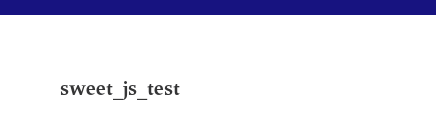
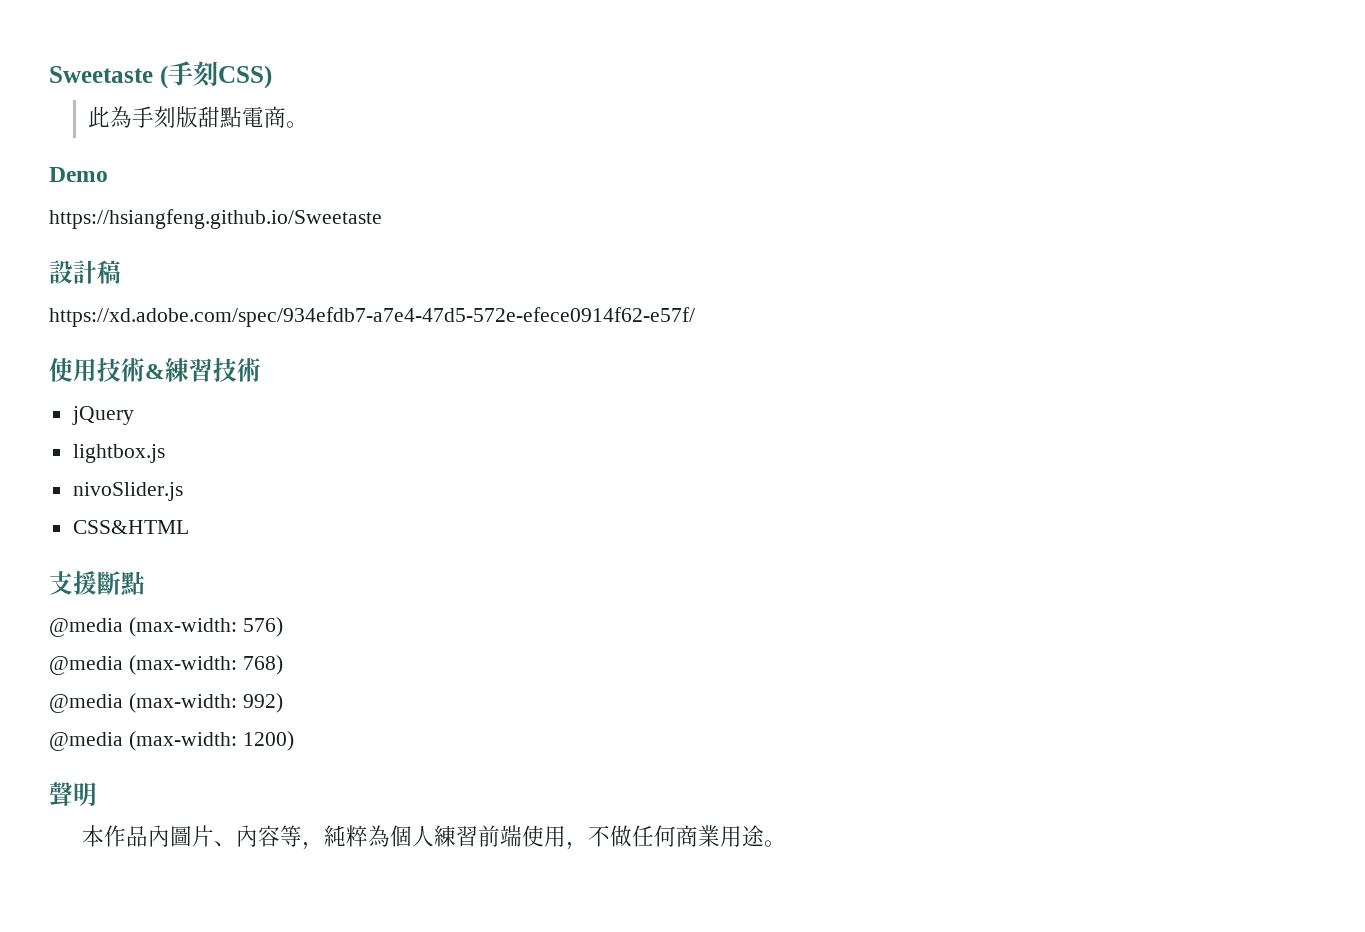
[60,81,180,100] sweet_js_test -> [49,61,272,89] [88,106,309,128] [49,167,108,182] [49,209,382,229] [49,260,121,284] [49,307,695,327] [49,358,261,382] [71,406,134,425] [72,444,165,463] [72,482,183,501] [72,520,189,534] [49,570,145,596] [49,617,283,637] [49,655,283,675] [49,693,283,713] [49,731,294,751] [49,782,97,806] [81,825,786,850] Sweetaste (手刻CSS) // 此為手刻版甜點電商。 // Demo // https://hsiangfeng.github.io/Sweetaste // 設計稿 // https://xd.adobe.com/spec/934efdb7-a7e4-47d5-572e-efece0914f62-e57f/ // 使用技術&練習技術 // jQuery // lightbox.js // nivoSlider.js // CSS&HTML // 支援斷點 // @media (max-width: 576) // @media (max-width: 768) // @media (max-width: 992) // @media (max-width: 1200) // 聲明 // 本作品內圖片、內容等，純粹為個人練習前端使用，不做任何商業用途。

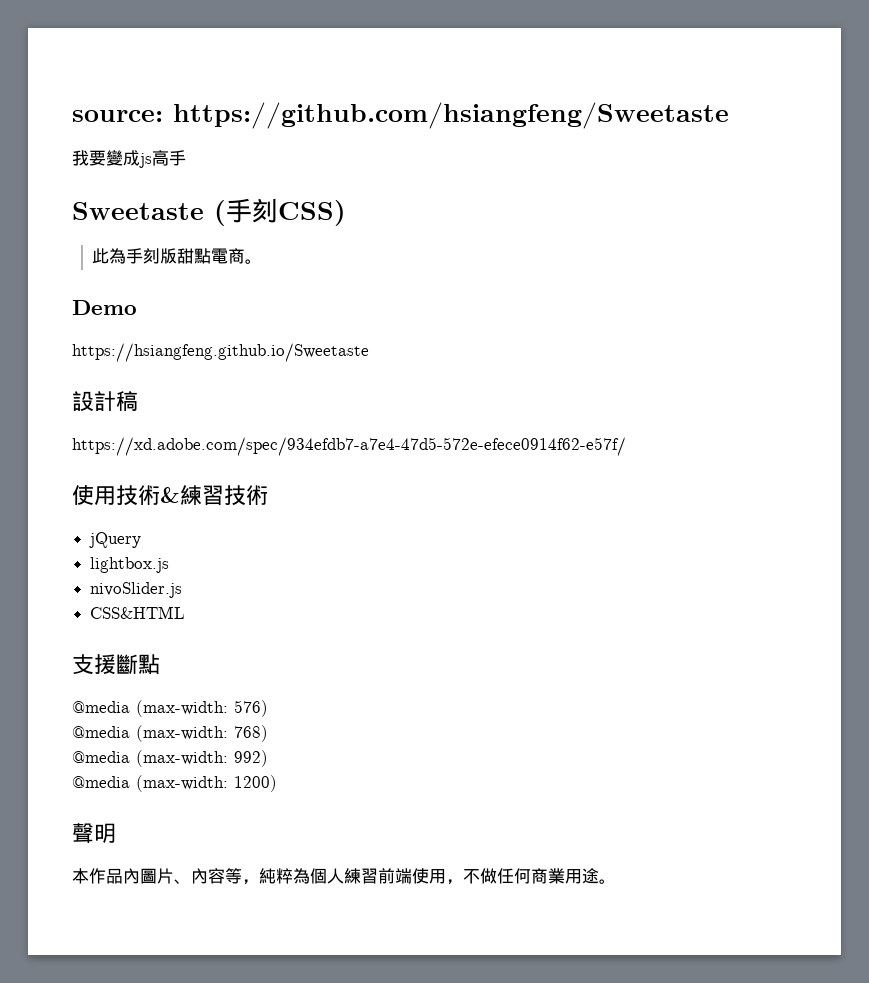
(49, 74) none -> [72,102,729,129] [72,150,186,168] source: https://github.com/hsiangfeng/Sweetaste // 我要變成js高手 //

